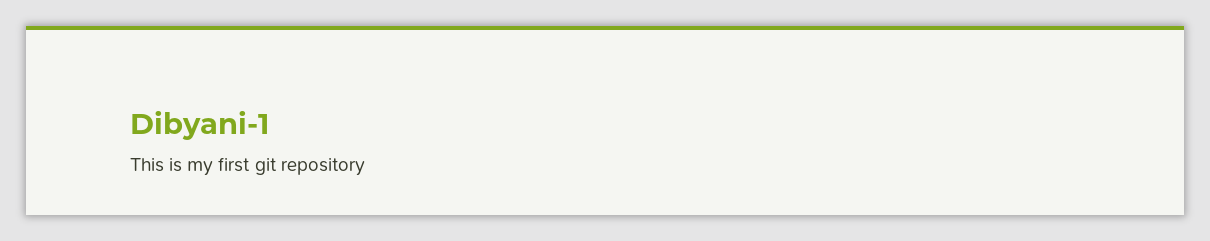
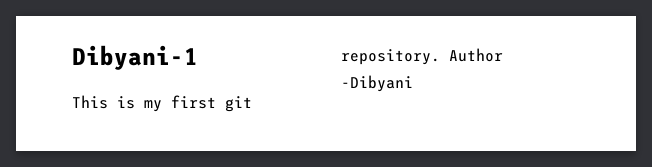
[280,158,365,176] repository -> [341,48,503,65] [341,75,413,92] repository. Author -Dibyani

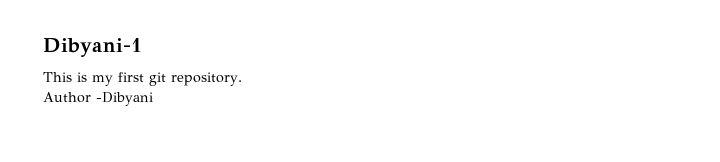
(440, 57) none -> (242, 79) //

